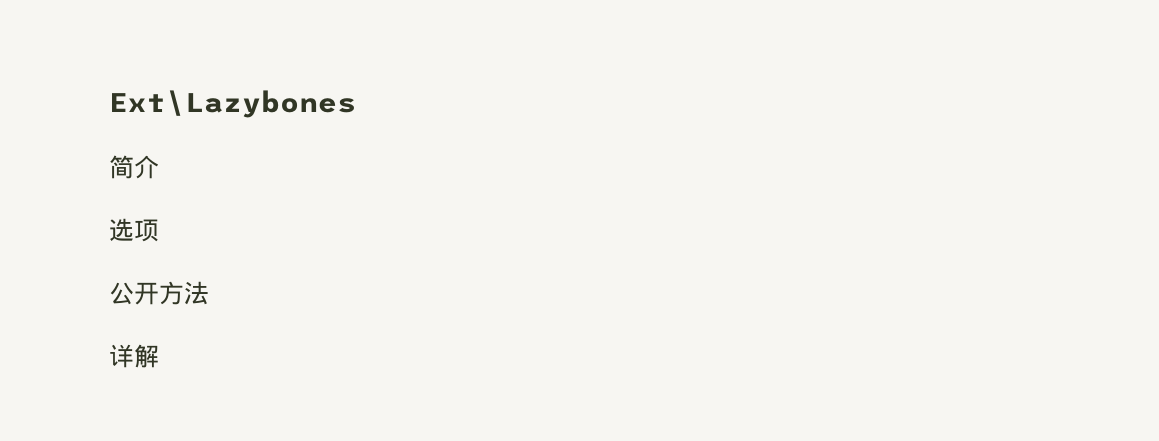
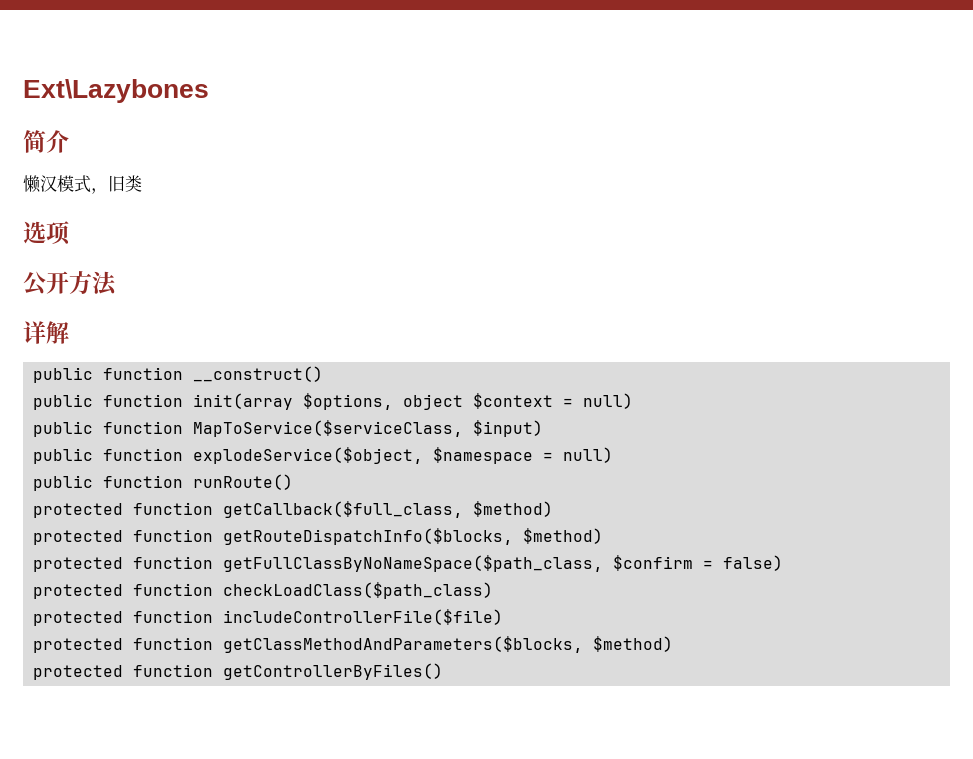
(159, 167) none -> [23,175,142,194] // 懒汉模式，旧类
(159, 356) none -> [33,366,324,383] [33,393,634,410] [33,420,544,437] [33,447,614,464] [33,474,294,491] [33,501,554,518] [33,528,604,545] [33,555,784,572] [33,582,494,599] [33,609,504,626] [33,636,674,653] [33,663,444,680] // public function __construct() // public function init(array $options, object $context = null) // public function MapToService($serviceClass, $input) // public function explodeService($object, $namespace = null) // public function runRoute() // protected function getCallback($full_class, $method) // protected function getRouteDispatchInfo($blocks, $method) // protected function getFullClassByNoNameSpace($path_class, $confirm = false) // protected function checkLoadClass($path_class) // protected function includeControllerFile($file) // protected function getClassMethodAndParameters($blocks, $method) // protected function getControllerByFiles()

